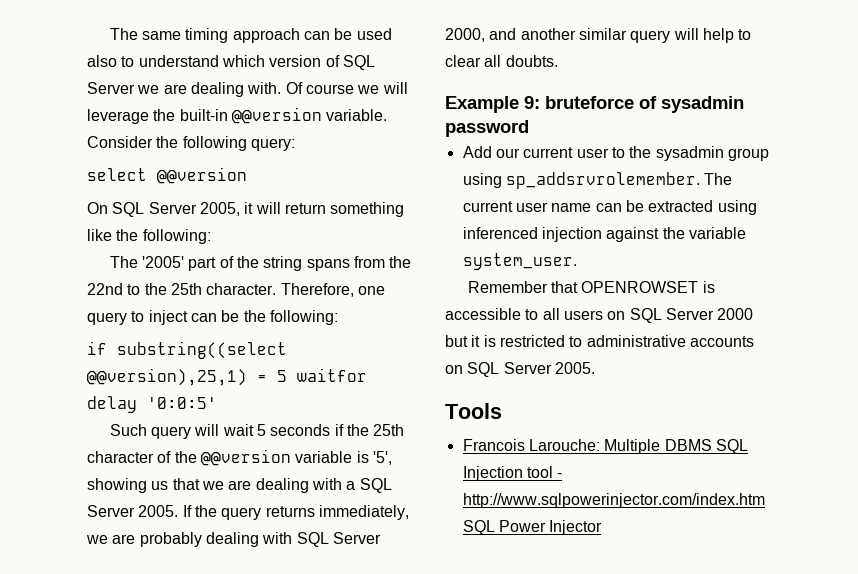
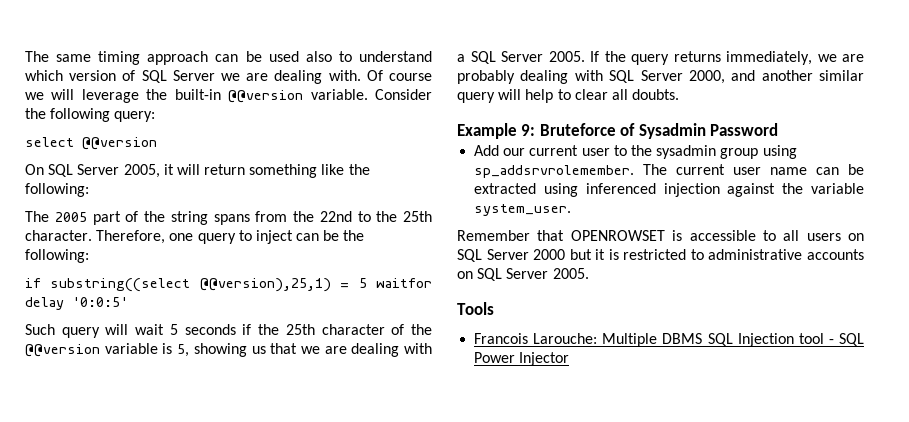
[142,256,185,268] '2005' -> [54,212,87,222] 2005
[372,451,392,465] '5', -> [177,344,190,357] 5,
[545,96,744,113] [445,120,529,137] bruteforce of sysadmin password -> [539,123,779,139] Bruteforce of Sysadmin Password
[462,493,765,508] http://www.sqlpowerinjector.com/index.htm -> (834, 341) none

